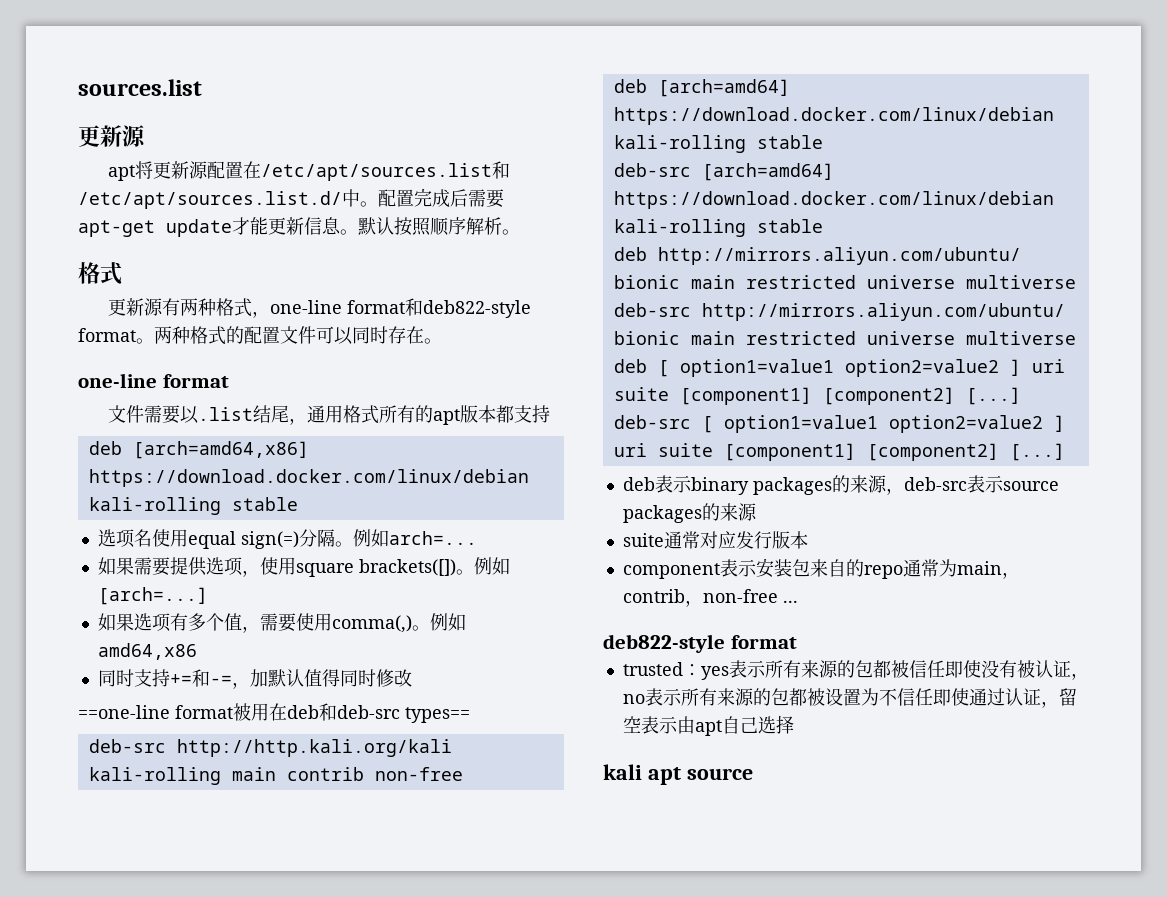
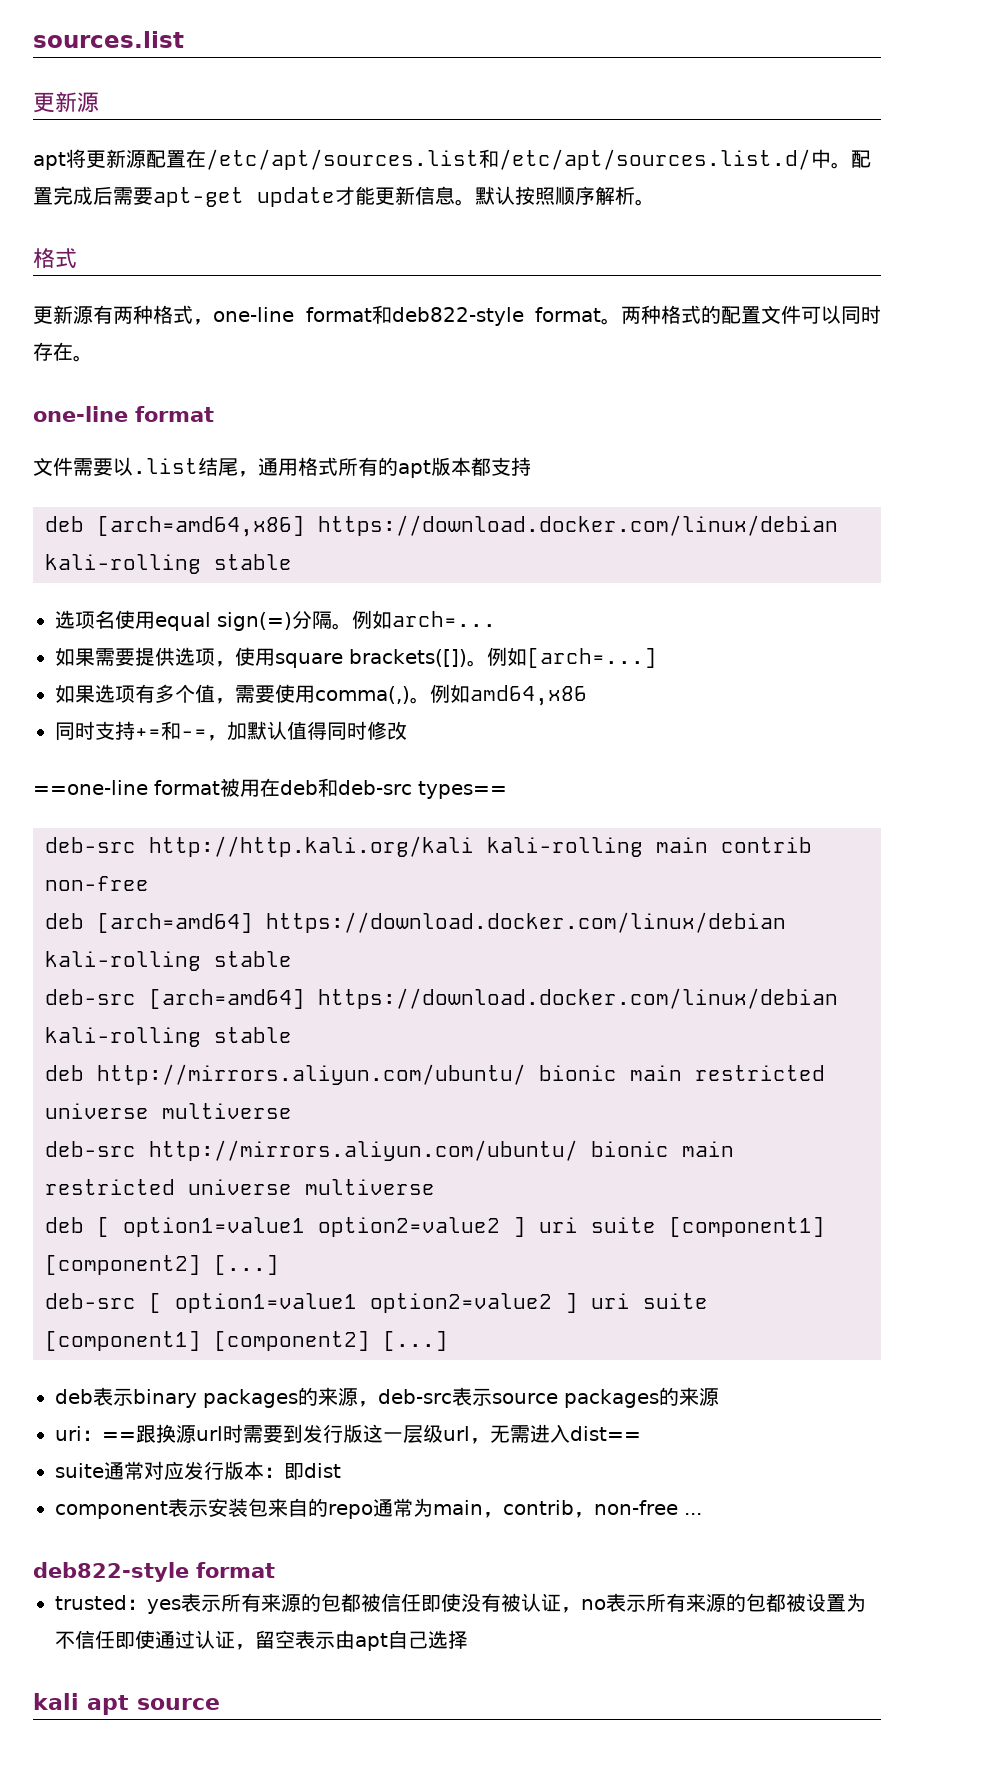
(757, 512) none -> [55,1424,641,1444] // uri：==跟换源url时需要到发行版这一层级url，无需进入dist==
(808, 540) none -> [264,1463,341,1480] ：即dist

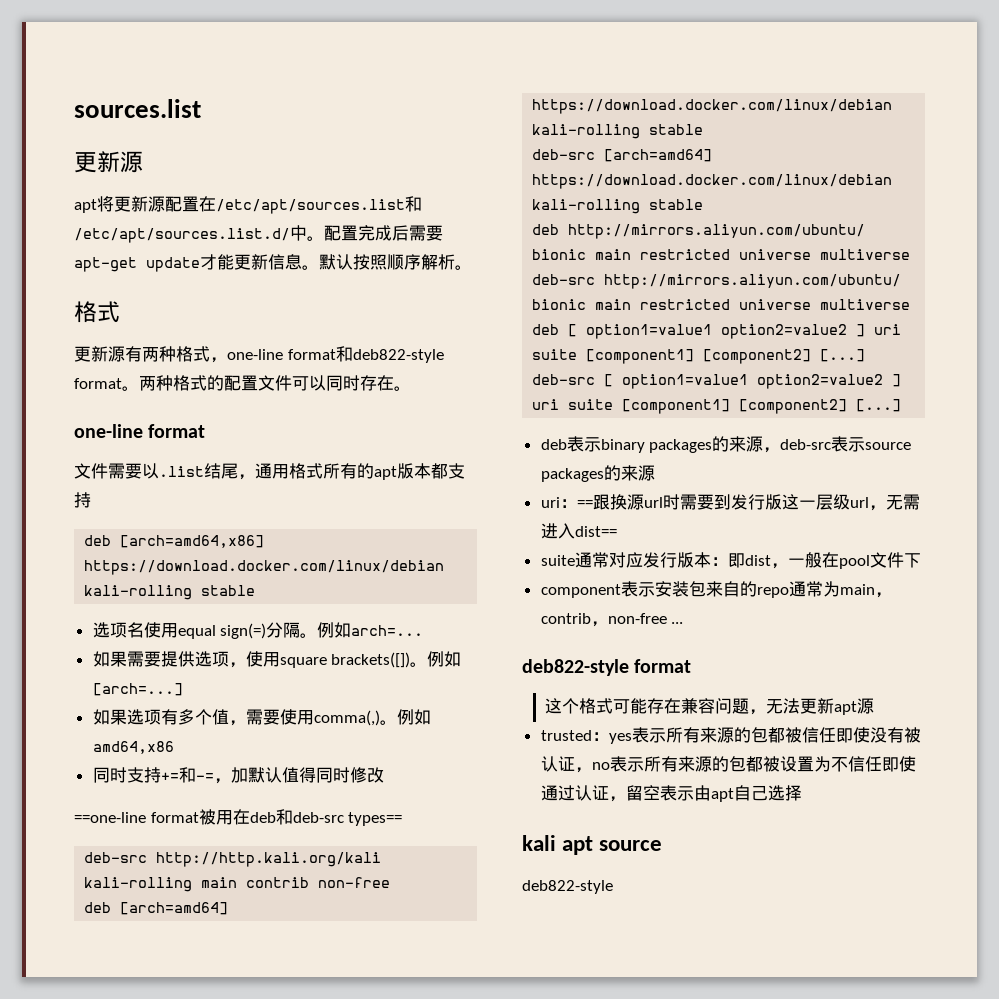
(341, 1470) none -> [770,552,921,569] ，一般在pool文件下
(275, 1570) none -> [544,698,874,715] // 这个格式可能存在兼容问题，无法更新apt源
(220, 1704) none -> [522,880,613,894] // deb822-style

